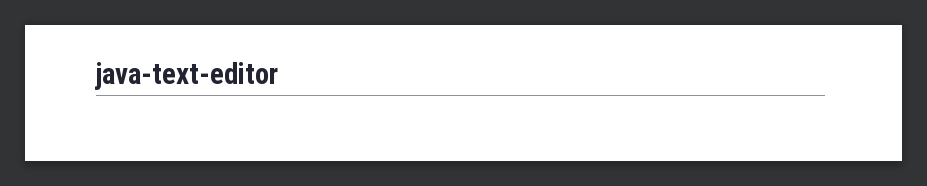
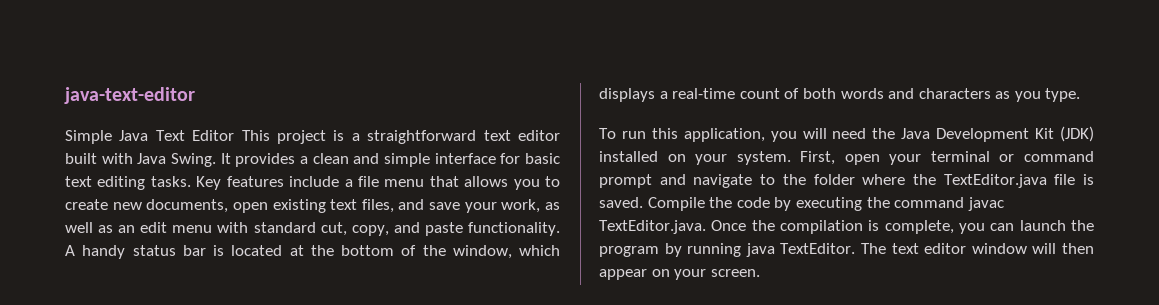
(278, 76) none -> [65,130,560,144] [65,153,560,167] [65,176,560,190] [65,199,560,213] [65,222,560,236] [65,245,560,259] [599,88,1081,102] [599,126,1094,142] [599,151,1094,165] [599,174,1094,188] [599,197,1004,211] [599,220,1094,234] [599,243,1094,257] [599,269,760,280] // Simple Java Text Editor This project is a straightforward text editor built with Java Swing. It provides a clean and simple interface for basic text editing tasks. Key features include a file menu that allows you to create new documents, open existing text files, and save your work, as well as an edit menu with standard cut, copy, and paste functionality. A handy status bar is located at the bottom of the window, which displays a real-time count of both words and characters as you type. // To run this application, you will need the Java Development Kit (JDK) installed on your system. First, open your terminal or command prompt and navigate to the folder where the TextEditor.java file is saved. Compile the code by executing the command javac TextEditor.java. Once the compilation is complete, you can launch the program by running java TextEditor. The text editor window will then appear on your screen.

